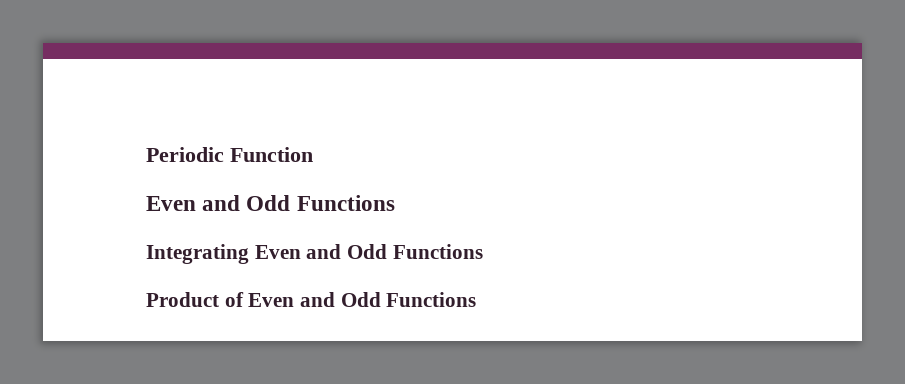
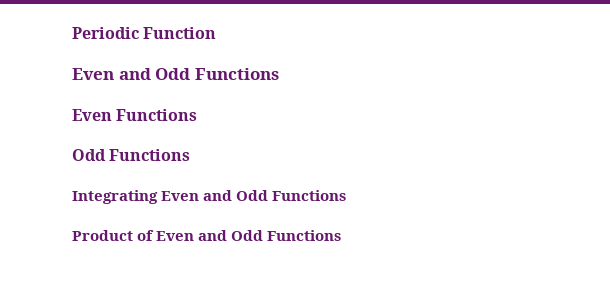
(395, 203) none -> [72,109,198,121] [72,149,191,161] // Even Functions // Odd Functions

